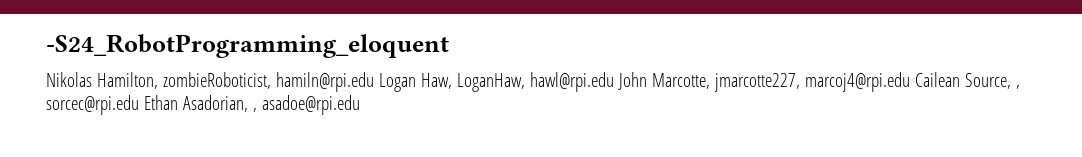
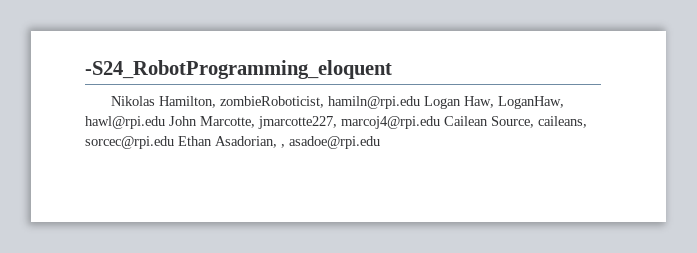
[1015,85,1020,89] , -> [538,116,587,128] caileans,

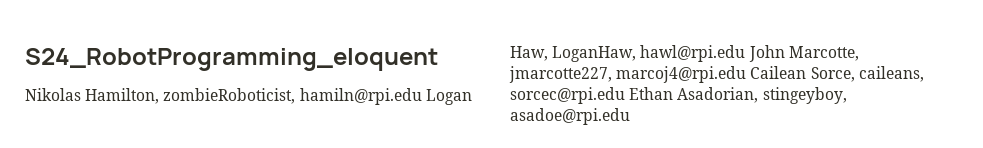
[85,60,392,79] -S24_RobotProgramming_eloquent -> [25,48,438,71] S24_RobotProgramming_eloquent
[491,116,534,128] Source, -> [810,67,855,82] Sorce,
[281,144,285,148] , -> [762,87,847,104] stingeyboy,

